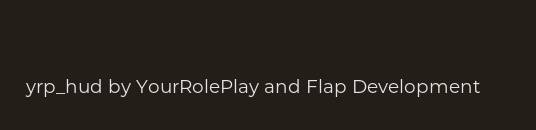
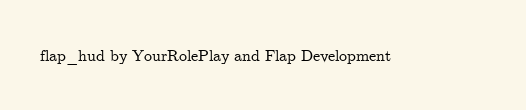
[25,79,103,97] yrp_hud -> [40,50,105,65] flap_hud

